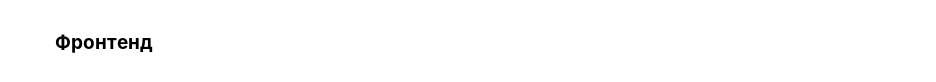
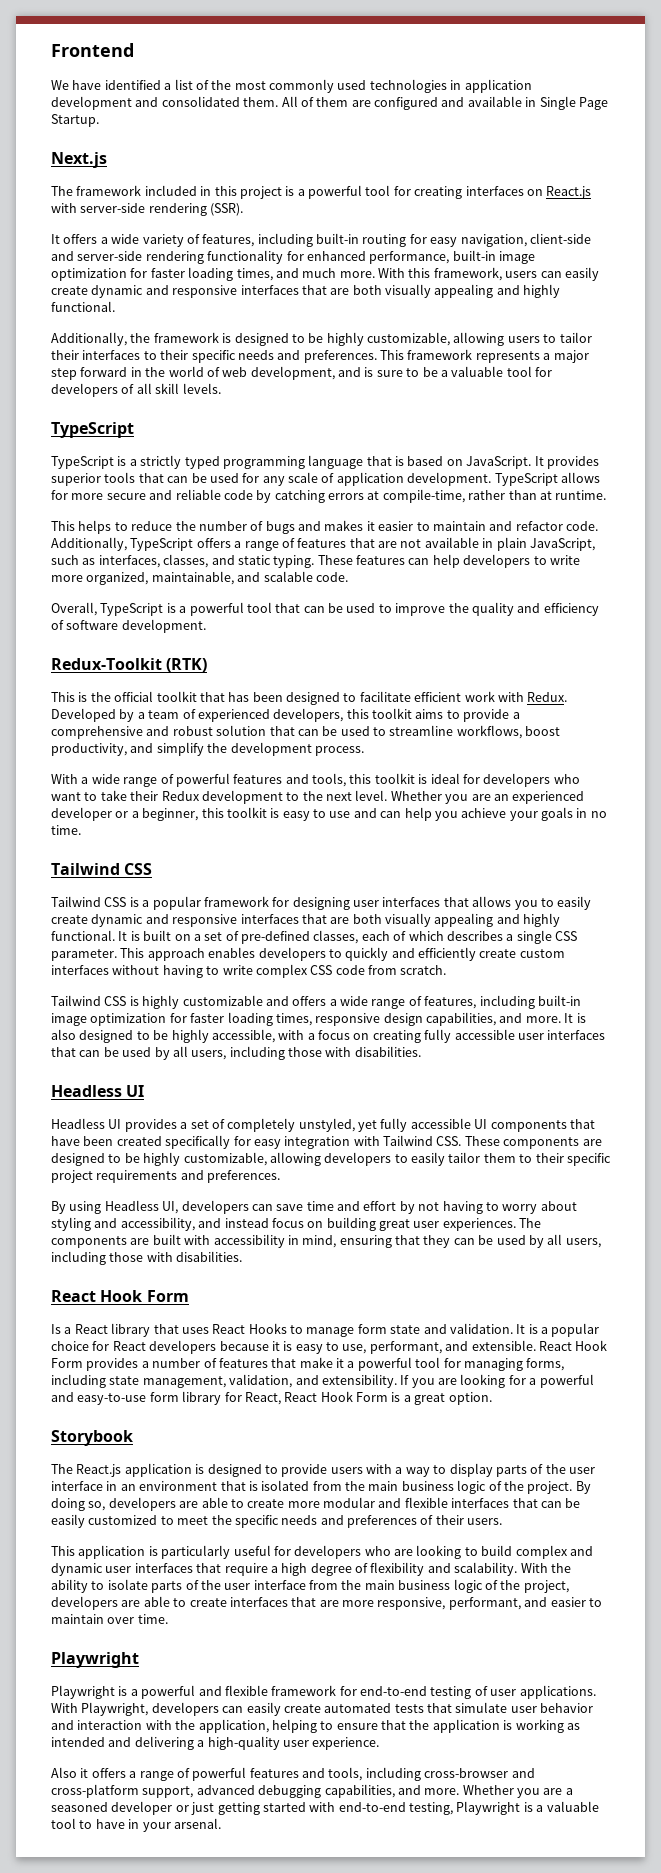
[55,34,153,53] Фронтенд -> [51,43,134,57] [51,79,532,93] [51,96,608,110] [51,114,99,127] [51,152,107,168] [51,185,592,199] [51,203,244,216] [51,233,591,247] [51,250,535,264] [51,267,599,281] [51,284,561,298] [51,301,115,312] [51,332,592,346] [51,349,589,363] [51,366,552,380] [51,383,221,397] [51,422,134,438] [51,455,599,469] [51,472,600,486] [51,489,607,503] [51,520,598,534] [51,537,595,551] [51,554,580,568] [51,571,348,585] [51,602,599,616] [51,619,206,633] [51,658,208,672] [51,691,568,705] [51,708,520,722] [51,725,561,739] [51,742,364,756] [51,773,580,787] [51,790,585,804] [51,807,607,821] [51,825,81,835] [51,863,153,875] [51,896,592,910] [51,913,561,927] [51,930,577,944] [51,947,565,961] [51,964,447,978] [51,995,581,1009] [51,1012,586,1026] [51,1029,606,1043] [51,1046,421,1060] [51,1085,145,1097] [51,1118,595,1132] [51,1135,602,1149] [51,1152,611,1166] [51,1170,281,1183] [51,1200,577,1214] [51,1217,542,1231] [51,1234,601,1248] [51,1251,243,1265] [51,1290,189,1302] [51,1323,600,1337] [51,1340,608,1354] [51,1357,565,1371] [51,1374,594,1388] [51,1391,492,1405] [51,1430,133,1446] [51,1463,595,1477] [51,1480,591,1494] [51,1497,581,1511] [51,1514,503,1528] [51,1545,593,1559] [51,1562,571,1576] [51,1579,569,1593] [51,1596,602,1610] [51,1614,168,1624] [51,1652,139,1668] [51,1685,596,1699] [51,1702,594,1716] [51,1719,580,1733] [51,1736,380,1750] [51,1767,535,1781] [51,1784,573,1798] [51,1801,599,1815] [51,1818,221,1832] Frontend // We have identified a list of the most commonly used technologies in application development and consolidated them. All of them are configured and available in Single Page Startup. // Next.js // The framework included in this project is a powerful tool for creating interfaces on React.js with server-side rendering (SSR). // It offers a wide variety of features, including built-in routing for easy navigation, client-side and server-side rendering functionality for enhanced performance, built-in image optimization for faster loading times, and much more. With this framework, users can easily create dynamic and responsive interfaces that are both visually appealing and highly functional. // Additionally, the framework is designed to be highly customizable, allowing users to tailor their interfaces to their specific needs and preferences. This framework represents a major step forward in the world of web development, and is sure to be a valuable tool for developers of all skill levels. // TypeScript // TypeScript is a strictly typed programming language that is based on JavaScript. It provides superior tools that can be used for any scale of application development. TypeScript allows for more secure and reliable code by catching errors at compile-time, rather than at runtime. // This helps to reduce the number of bugs and makes it easier to maintain and refactor code. Additionally, TypeScript offers a range of features that are not available in plain JavaScript, such as interfaces, classes, and static typing. These features can help developers to write more organized, maintainable, and scalable code. // Overall, TypeScript is a powerful tool that can be used to improve the quality and efficiency of software development. // Redux-Toolkit (RTK) // This is the official toolkit that has been designed to facilitate efficient work with Redux. Developed by a team of experienced developers, this toolkit aims to provide a comprehensive and robust solution that can be used to streamline workflows, boost productivity, and simplify the development process. // With a wide range of powerful features and tools, this toolkit is ideal for developers who want to take their Redux development to the next level. Whether you are an experienced developer or a beginner, this toolkit is easy to use and can help you achieve your goals in no time. // Tailwind CSS // Tailwind CSS is a popular framework for designing user interfaces that allows you to easily create dynamic and responsive interfaces that are both visually appealing and highly functional. It is built on a set of pre-defined classes, each of which describes a single CSS parameter. This approach enables developers to quickly and efficiently create custom interfaces without having to write complex CSS code from scratch. // Tailwind CSS is highly customizable and offers a wide range of features, including built-in image optimization for faster loading times, responsive design capabilities, and more. It is also designed to be highly accessible, with a focus on creating fully accessible user interfaces that can be used by all users, including those with disabilities. // Headless UI // Headless UI provides a set of completely unstyled, yet fully accessible UI components that have been created specifically for easy integration with Tailwind CSS. These components are designed to be highly customizable, allowing developers to easily tailor them to their specific project requirements and preferences. // By using Headless UI, developers can save time and effort by not having to worry about styling and accessibility, and instead focus on building great user experiences. The components are built with accessibility in mind, ensuring that they can be used by all users, including those with disabilities. // React Hook Form // Is a React library that uses React Hooks to manage form state and validation. It is a popular choice for React developers because it is easy to use, performant, and extensible. React Hook Form provides a number of features that make it a powerful tool for managing forms, including state management, validation, and extensibility. If you are looking for a powerful and easy-to-use form library for React, React Hook Form is a great option. // Storybook // The React.js application is designed to provide users with a way to display parts of the user interface in an environment that is isolated from the main business logic of the project. By doing so, developers are able to create more modular and flexible interfaces that can be easily customized to meet the specific needs and preferences of their users. // This application is particularly useful for developers who are looking to build complex and dynamic user interfaces that require a high degree of flexibility and scalability. With the ability to isolate parts of the user interface from the main business logic of the project, developers are able to create interfaces that are more responsive, performant, and easier to maintain over time. // Playwright // Playwright is a powerful and flexible framework for end-to-end testing of user applications. With Playwright, developers can easily create automated tests that simulate user behavior and interaction with the application, helping to ensure that the application is working as intended and delivering a high-quality user experience. // Also it offers a range of powerful features and tools, including cross-browser and cross-platform support, advanced debugging capabilities, and more. Whether you are a seasoned developer or just getting started with end-to-end testing, Playwright is a valuable tool to have in your arsenal.

